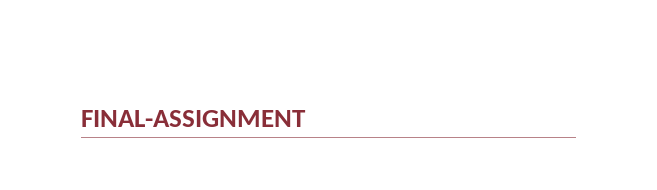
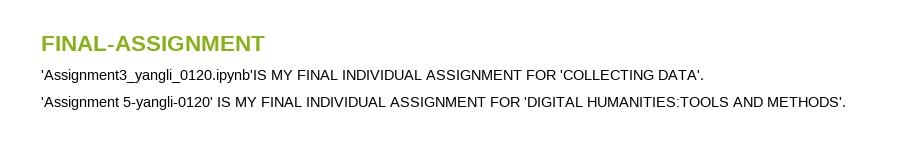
(306, 118) none -> [41,69,704,83] [41,96,846,110] // 'Assignment3_yangli_0120.ipynb'IS MY FINAL INDIVIDUAL ASSIGNMENT FOR 'COLLECTING DATA'. // 'Assignment 5-yangli-0120' IS MY FINAL INDIVIDUAL ASSIGNMENT FOR 'DIGITAL HUMANITIES:TOOLS AND METHODS'.

